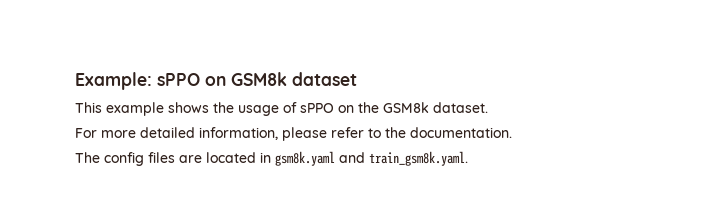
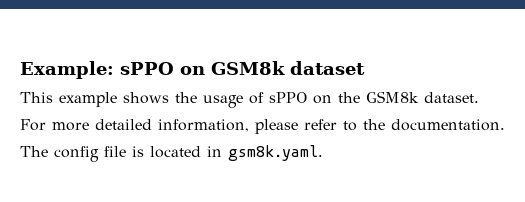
[148,151,468,166] files are located in gsm8k.yaml and train_gsm8k.yaml. -> [104,145,323,161] file is located in gsm8k.yaml.

